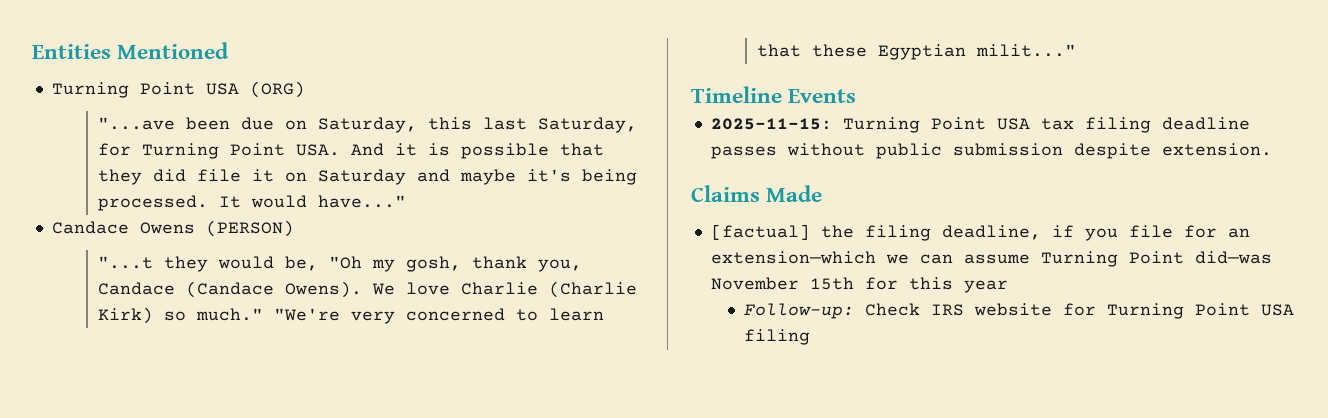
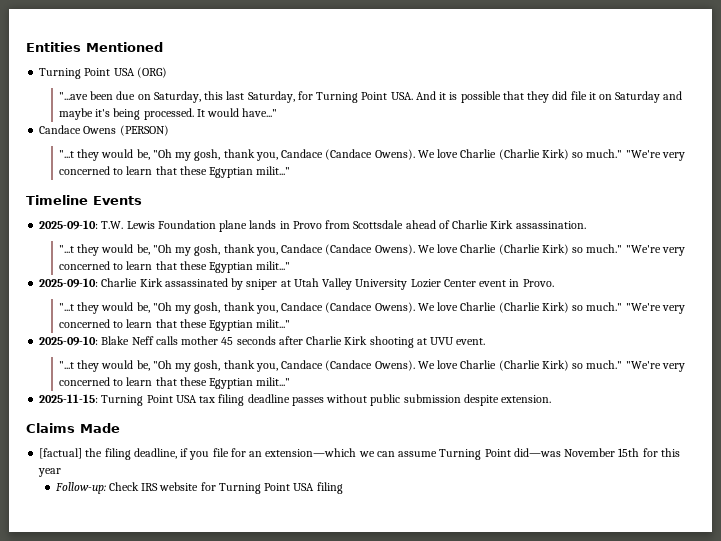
(857, 96) none -> [39,220,586,232] [58,244,685,256] [58,261,291,273] [39,278,554,290] [58,302,685,314] [58,319,291,331] [39,336,486,348] [58,360,685,372] [58,377,291,389] // 2025-09-10: T.W. Lewis Foundation plane lands in Provo from Scottsdale ahead of Charlie Kirk assassination. // "...t they would be, "Oh my gosh, thank you, Candace (Candace Owens). We love Charlie (Charlie Kirk) so much." "We're very concerned to learn that these Egyptian milit..." // 2025-09-10: Charlie Kirk assassinated by sniper at Utah Valley University Lozier Center event in Provo. // "...t they would be, "Oh my gosh, thank you, Candace (Candace Owens). We love Charlie (Charlie Kirk) so much." "We're very concerned to learn that these Egyptian milit..." // 2025-09-10: Blake Neff calls mother 45 seconds after Charlie Kirk shooting at UVU event. // "...t they would be, "Oh my gosh, thank you, Candace (Candace Owens). We love Charlie (Charlie Kirk) so much." "We're very concerned to learn that these Egyptian milit..."

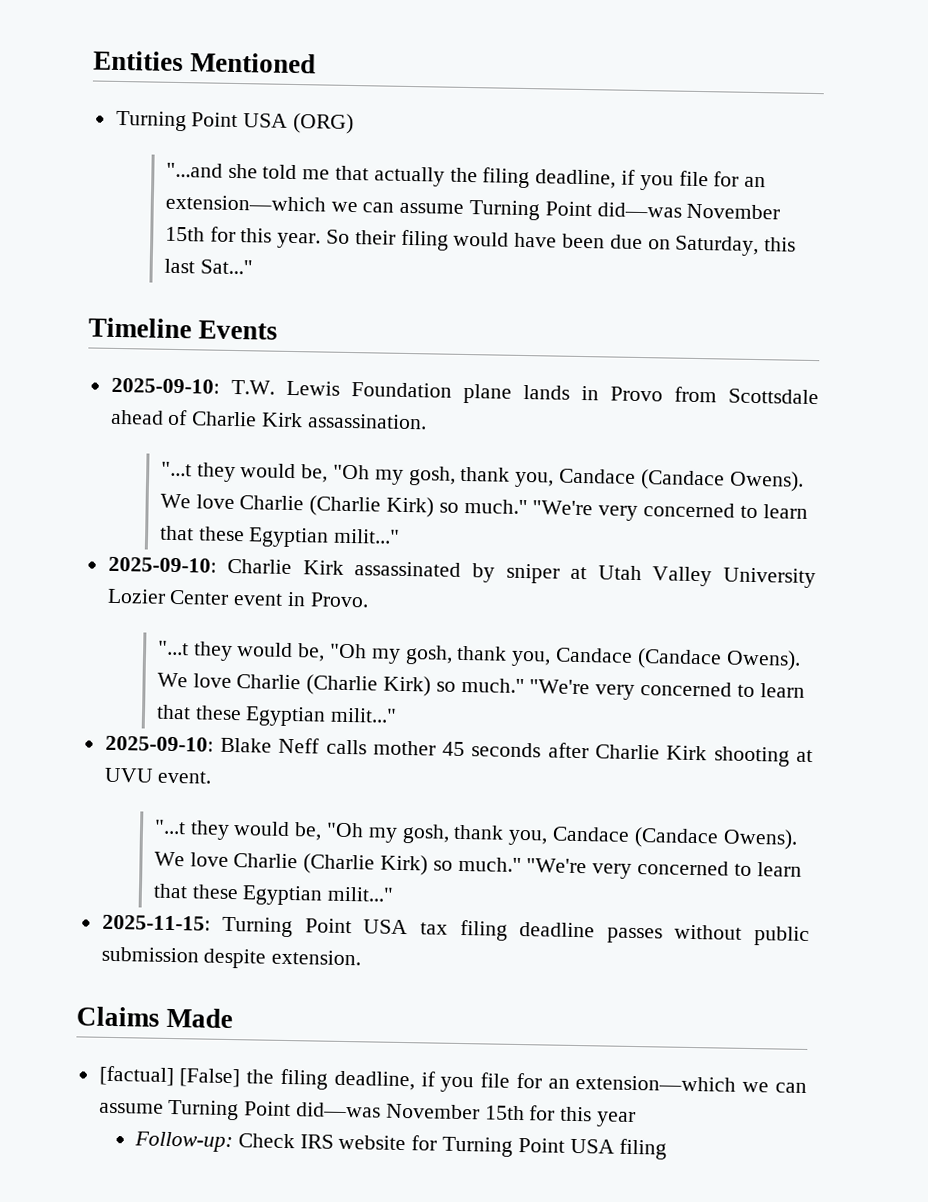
[58,92,88,100] "...ave -> [165,162,767,191] [164,194,781,221] [164,226,558,251] "...and she told me that actually the filing deadline, if you file for an extension—which we can assume Turning Point did—was November 15th for this year. So their filing would have
[247,91,683,103] [58,108,278,120] [39,125,169,136] [58,149,685,161] [58,166,291,178] Saturday, for Turning Point USA. And it is possible that they did file it on Saturday and maybe it's being processed. It would have..." // Candace Owens (PERSON) // "...t they would be, "Oh my gosh, thank you, Candace (Candace Owens). We love Charlie (Charlie Kirk) so much." "We're very concerned to learn that these Egyptian milit..." -> [199,259,253,275] Sat..."
(83, 453) none -> [179,1068,241,1088] [False]

